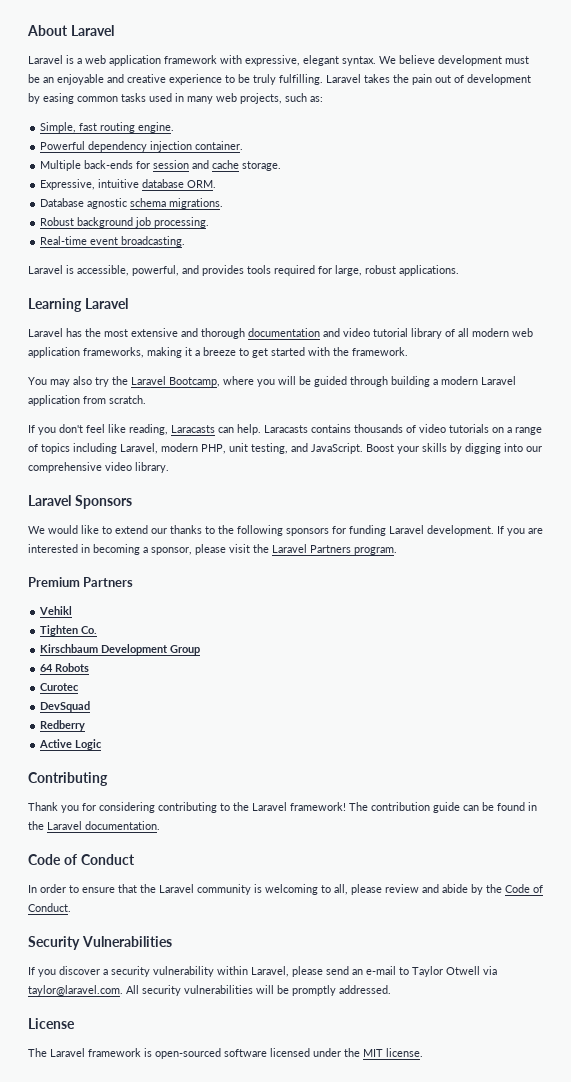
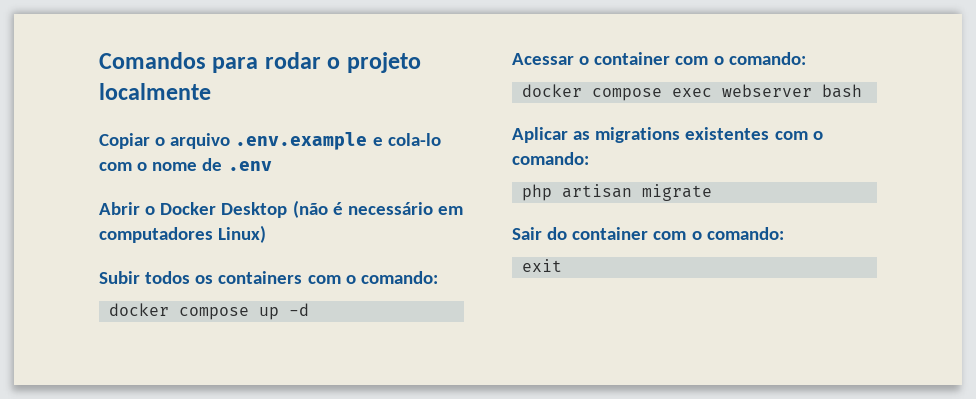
[27,25,114,36] [28,55,529,66] [28,74,531,85] [28,93,323,104] [40,122,175,133] [40,141,244,152] [40,160,282,171] [40,179,217,190] [40,198,224,209] [40,217,210,228] [40,236,186,247] [28,265,459,276] [28,298,128,312] [28,328,533,339] [28,347,408,358] [28,376,516,387] [28,395,146,406] [28,424,542,435] [28,443,542,454] [28,462,169,473] [28,495,132,509] [28,525,543,536] [28,544,397,555] [28,577,134,587] [39,606,73,615] [40,625,98,636] [40,644,201,655] [40,663,90,672] [40,683,80,691] [40,701,91,712] [40,720,86,731] [39,739,103,750] [28,772,108,786] [28,802,537,813] [28,821,160,830] [28,854,135,865] [28,884,543,895] [28,903,71,912] [28,936,172,950] [28,966,497,977] [28,985,391,996] [28,1018,75,1029] [28,1048,423,1059] About Laravel // Laravel is a web application framework with expressive, elegant syntax. We believe development must be an enjoyable and creative experience to be truly fulfilling. Laravel takes the pain out of development by easing common tasks used in many web projects, such as: // Simple, fast routing engine. // Powerful dependency injection container. // Multiple back-ends for session and cache storage. // Expressive, intuitive database ORM. // Database agnostic schema migrations. // Robust background job processing. // Real-time event broadcasting. // Laravel is accessible, powerful, and provides tools required for large, robust applications. // Learning Laravel // Laravel has the most extensive and thorough documentation and video tutorial library of all modern web application frameworks, making it a breeze to get started with the framework. // You may also try the Laravel Bootcamp, where you will be guided through building a modern Laravel application from scratch. // If you don't feel like reading, Laracasts can help. Laracasts contains thousands of video tutorials on a range of topics including Laravel, modern PHP, unit testing, and JavaScript. Boost your skills by digging into our comprehensive video library. // Laravel Sponsors // We would like to extend our thanks to the following sponsors for funding Laravel development. If you are interested in becoming a sponsor, please visit the Laravel Partners program. // Premium Partners // Vehikl // Tighten Co. // Kirschbaum Development Group // 64 Robots // Curotec // DevSquad // Redberry // Active Logic // Contributing // Thank you for considering contributing to the Laravel framework! The contribution guide can be found in the Laravel documentation. // Code of Conduct // In order to ensure that the Laravel community is welcoming to all, please review and abide by the Code of Conduct. // Security Vulnerabilities // If you discover a security vulnerability within Laravel, please send an e-mail to Taylor Otwell via taylor@laravel.com. All security vulnerabilities will be promptly addressed. // License // The Laravel framework is open-sourced software licensed under the MIT license. -> [99,52,421,73] [99,83,211,100] [99,132,441,150] [99,158,272,171] [99,200,463,218] [99,225,267,243] [99,271,438,284] [109,303,310,320] [512,52,806,65] [522,84,863,101] [512,127,823,143] [512,152,589,165] [522,184,713,201] [512,227,784,240] [522,259,563,272] Comandos para rodar o projeto localmente // Copiar o arquivo .env.example e cola-lo com o nome de .env // Abrir o Docker Desktop (não é necessário em computadores Linux) // Subir todos os containers com o comando: // docker compose up -d // Acessar o container com o comando: // docker compose exec webserver bash // Aplicar as migrations existentes com o comando: // php artisan migrate // Sair do container com o comando: // exit

